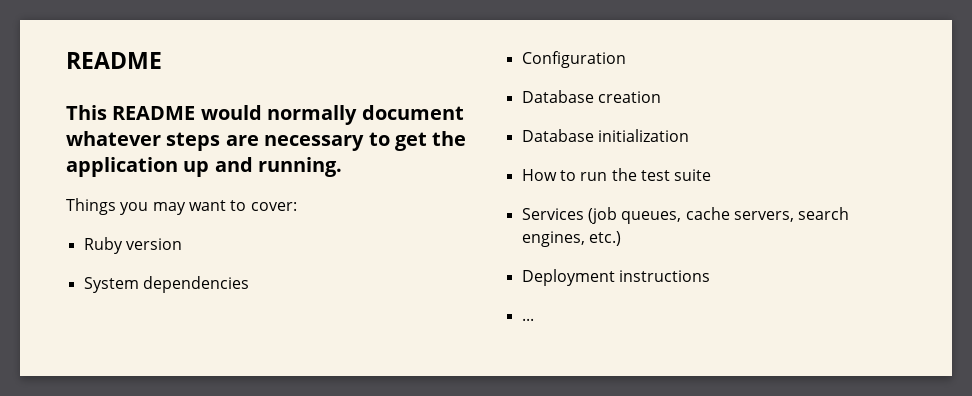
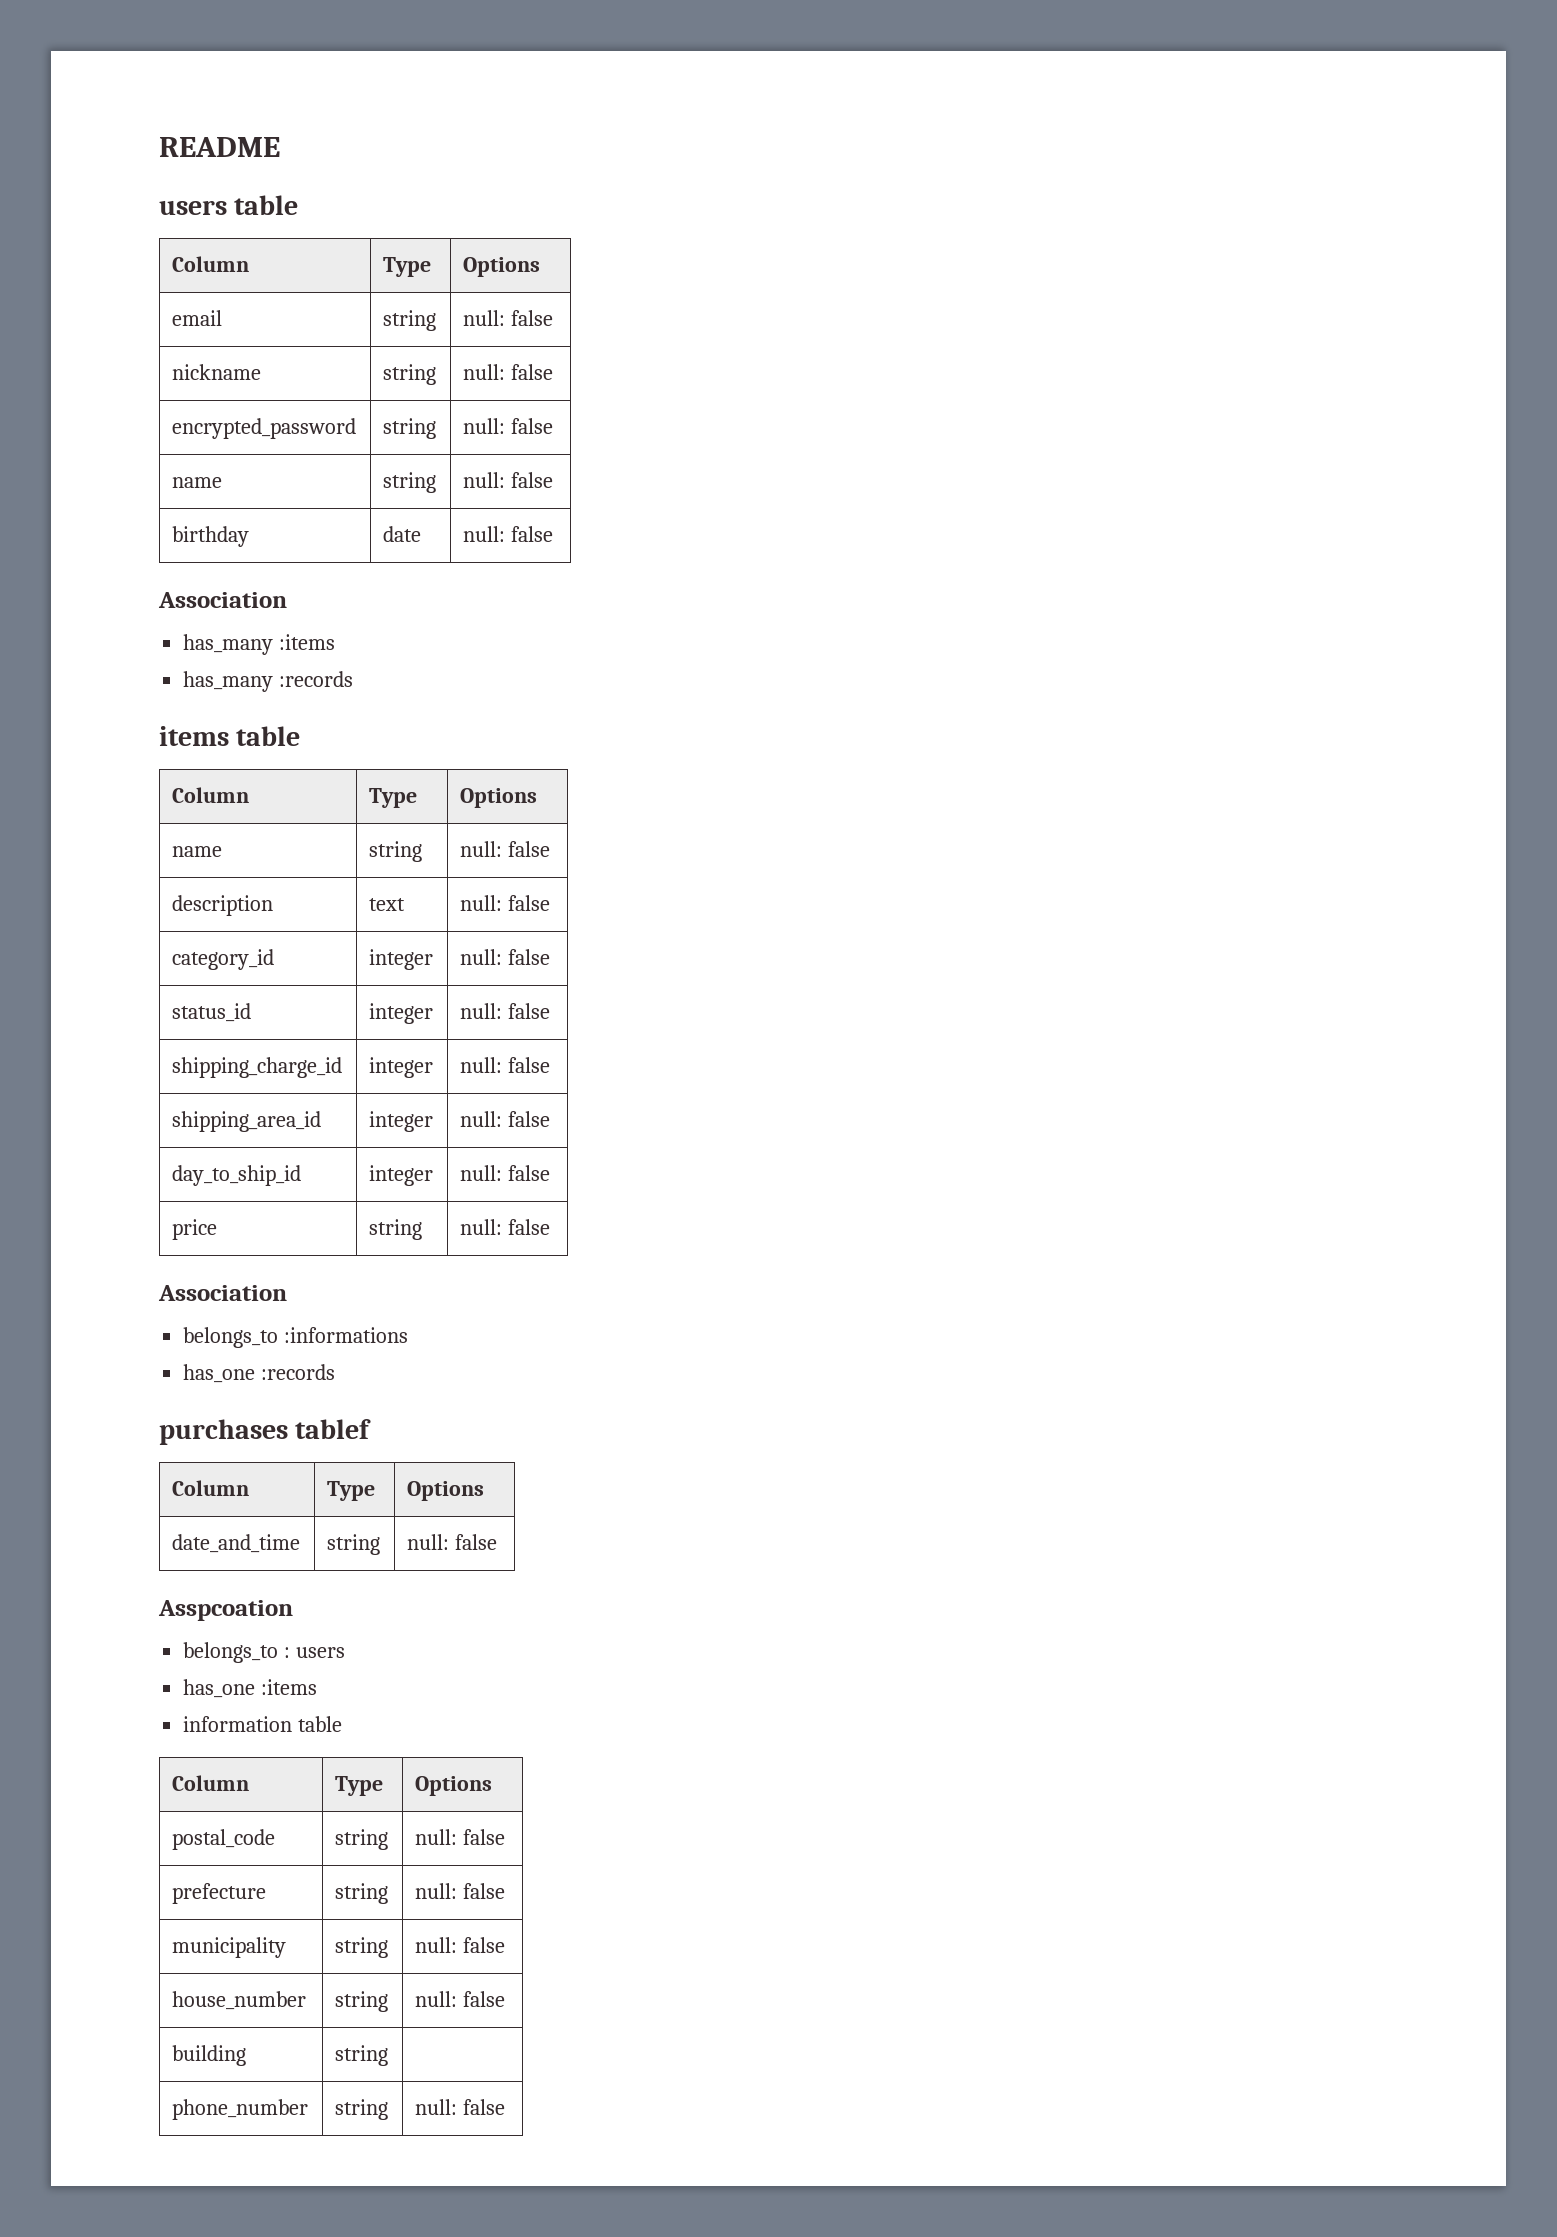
[66,105,464,125] [66,131,467,151] [66,157,343,177] [66,198,297,215] [83,237,182,254] [83,276,249,293] [521,51,626,68] [521,90,661,103] [521,129,689,142] [521,168,712,181] [521,207,850,224] [521,231,621,247] [521,269,710,286] [521,318,534,321] This README would normally document whatever steps are necessary to get the application up and running. // Things you may want to cover: // Ruby version // System dependencies // Configuration // Database creation // Database initialization // How to run the test suite // Services (job queues, cache servers, search engines, etc.) // Deployment instructions // ... -> [159,195,299,215] [172,256,250,272] [383,257,432,277] [463,257,541,277] [172,310,223,326] [383,310,437,331] [463,310,554,326] [172,364,262,380] [383,364,437,385] [463,364,554,380] [172,418,357,439] [383,418,437,439] [463,418,554,434] [172,477,223,488] [383,472,437,493] [463,472,554,488] [172,526,250,547] [383,526,422,542] [463,526,554,542] [158,592,287,608] [183,634,336,655] [183,671,354,692] [159,726,301,746] [172,787,250,803] [369,788,418,808] [460,788,538,808] [172,846,223,857] [369,841,423,862] [460,841,551,857] [172,895,274,916] [369,898,406,911] [460,895,551,911] [172,949,275,970] [369,949,434,970] [460,949,551,965] [172,1003,252,1022] [369,1003,434,1024] [460,1003,551,1019] [172,1057,343,1078] [369,1057,434,1078] [460,1057,551,1073] [172,1111,322,1132] [369,1111,434,1132] [460,1111,551,1127] [172,1165,302,1186] [369,1165,434,1186] [460,1165,551,1181] [172,1219,218,1240] [369,1219,423,1240] [460,1219,551,1235] [158,1285,287,1301] [183,1327,409,1348] [183,1364,336,1383] [159,1419,372,1445] [172,1480,250,1496] [327,1481,376,1501] [407,1481,485,1501] [172,1534,301,1553] [327,1534,381,1555] [407,1534,498,1550] [158,1600,293,1621] [183,1642,346,1663] [183,1679,318,1698] [183,1716,343,1732] [172,1775,250,1791] [335,1776,384,1796] [415,1776,493,1796] [172,1829,276,1850] [335,1829,389,1850] [415,1829,506,1845] [172,1883,267,1904] [335,1883,389,1904] [415,1883,506,1899] [172,1937,287,1958] [335,1937,389,1958] [415,1937,506,1953] [172,1991,307,2010] [335,1991,389,2012] [415,1991,506,2007] [172,2045,247,2066] [335,2045,389,2066] [172,2099,309,2120] [335,2099,389,2120] [415,2099,506,2115] users table // Column | Type | Options // email | string | null: false // nickname | string | null: false // encrypted_password | string | null: false // name | string | null: false // birthday | date | null: false // Association // has_many :items // has_many :records // items table // Column | Type | Options // name | string | null: false // description | text | null: false // category_id | integer | null: false // status_id | integer | null: false // shipping_charge_id | integer | null: false // shipping_area_id | integer | null: false // day_to_ship_id | integer | null: false // price | string | null: false // Association // belongs_to :informations // has_one :records // purchases tablef // Column | Type | Options // date_and_time | string | null: false // Asspcoation // belongs_to : users // has_one :items // information table // Column | Type | Options // postal_code | string | null: false // prefecture | string | null: false // municipality | string | null: false // house_number | string | null: false // building | string | // phone_number | string | null: false

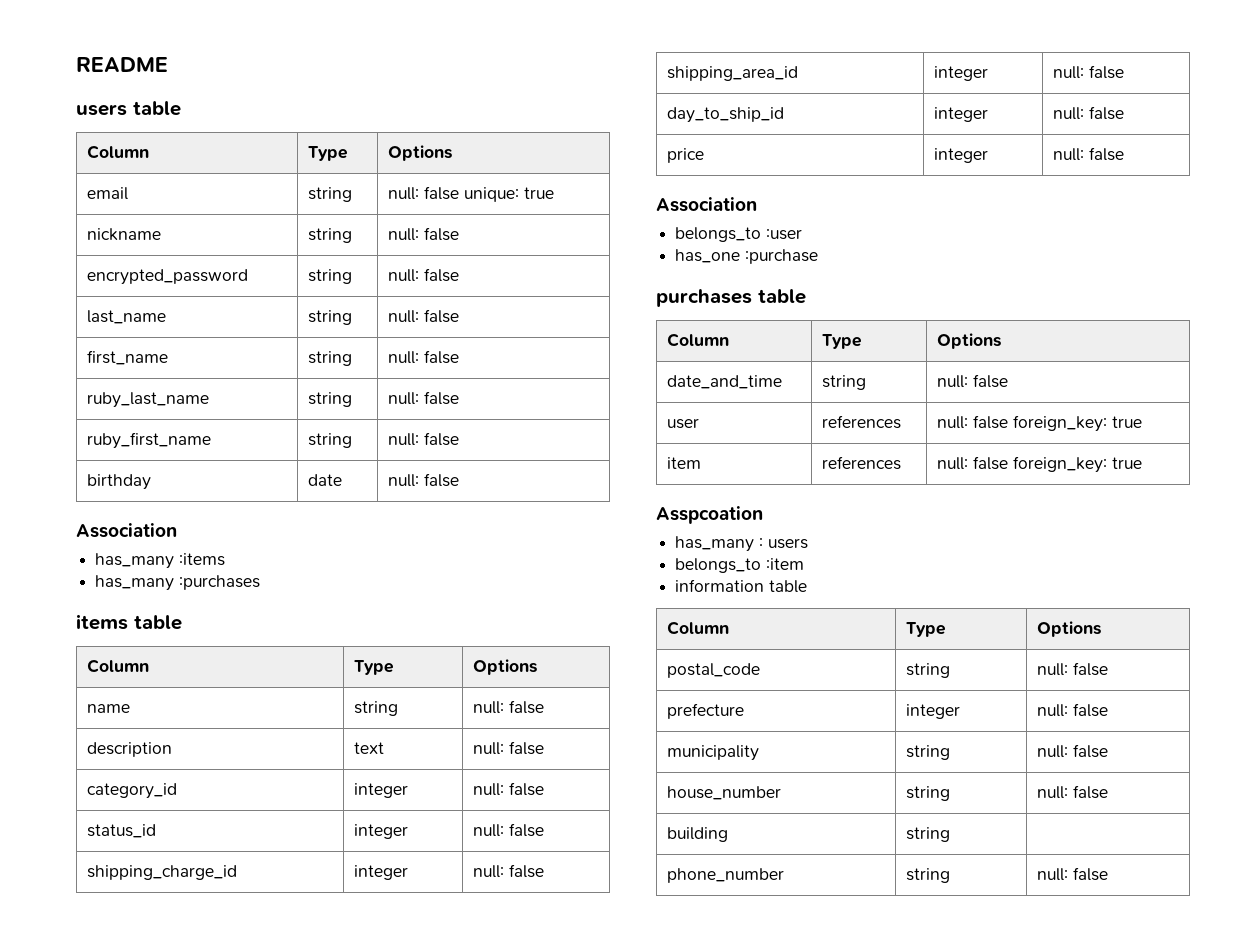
(554, 318) none -> [463,187,554,202] unique: true
[172,477,223,488] name -> [86,310,166,324] [307,310,352,325] [387,309,459,323] [86,350,168,365] [307,351,352,366] [387,350,459,364] [86,392,209,408] [307,392,352,407] [387,391,459,405] [86,432,211,449] last_name | string | null: false // first_name | string | null: false // ruby_last_name | string | null: false // ruby_first_name
[279,671,354,687] :records -> [179,575,261,590] :purchases
[369,1219,423,1240] string -> [933,148,988,163] integer
[284,1327,409,1343] [183,1364,336,1383] :informations // has_one :records -> [766,229,803,240] [675,249,819,264] :user // has_one :purchase
[295,1419,372,1439] tablef -> [758,289,806,304] table
(498, 1542) none -> [666,418,699,429] [821,415,901,429] [936,415,1142,432] [666,457,701,469] [821,456,901,470] [936,456,1142,473] // user | references | null: false foreign_key: true // item | references | null: false foreign_key: true
[183,1642,279,1663] belongs_to -> [675,536,755,552] has_many
[183,1679,318,1698] has_one :items -> [675,558,805,573] belongs_to :item
[335,1883,389,1904] string -> [905,704,960,719] integer

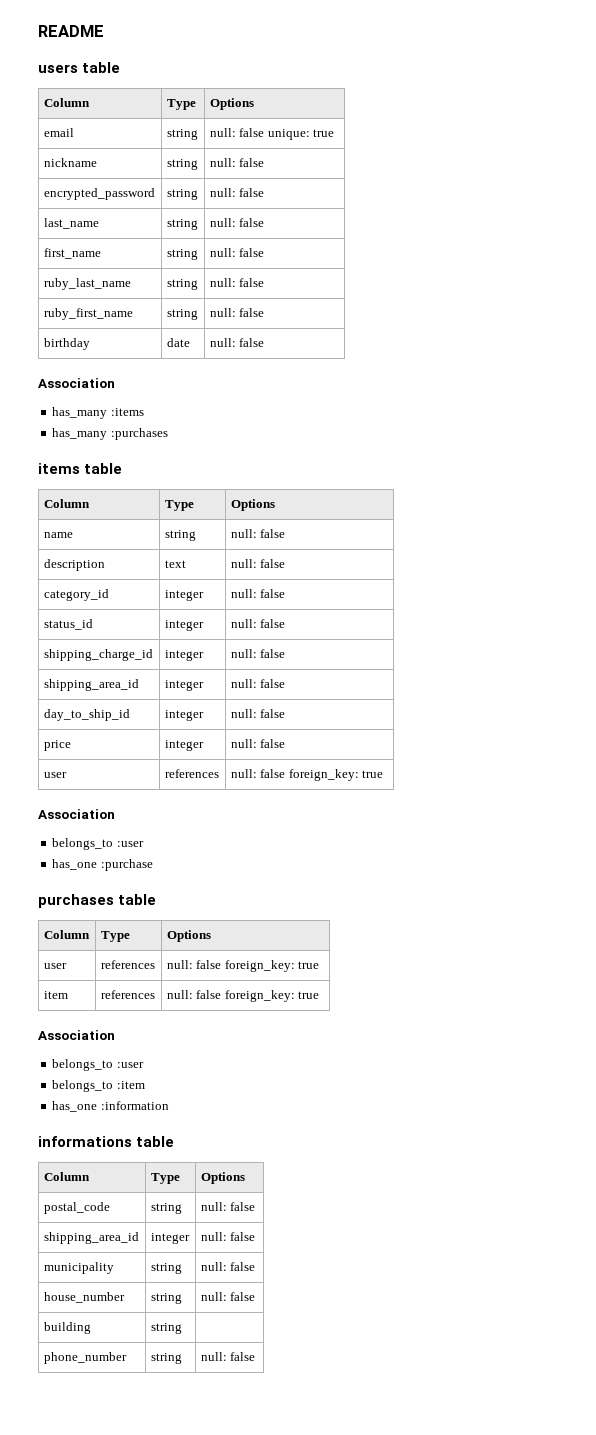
(1124, 154) none -> [43,772,67,778] [164,769,219,778] [230,769,384,781] // user | references | null: false foreign_key: true
[666,375,782,389] [821,375,866,390] [936,374,1008,388] // date_and_time | string | null: false -> (211, 936) none
[656,506,763,524] [675,536,809,552] Asspcoation // has_many : users -> [38,1030,115,1040] [52,1059,144,1071] Association // belongs_to :user
[675,579,765,592] information -> [52,1101,169,1112] [38,1136,132,1147] has_one :information // informations
[666,703,744,719] prefecture -> [43,1232,139,1244] shipping_area_id

